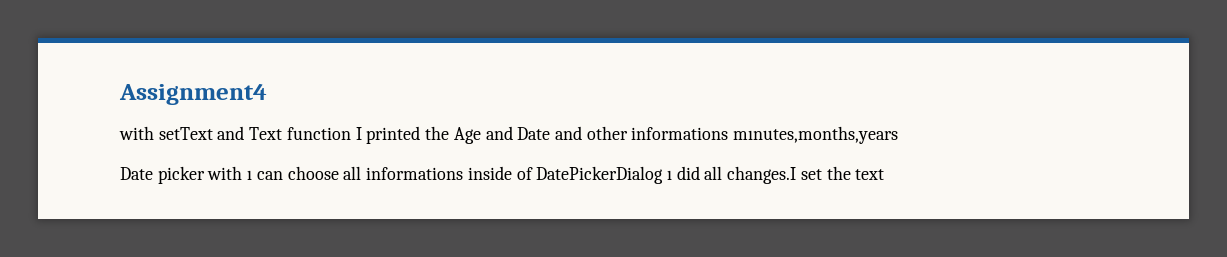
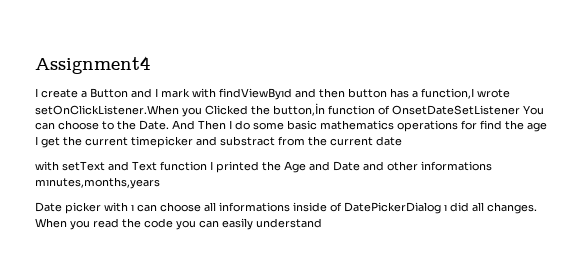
(267, 94) none -> [35,88,510,100] [35,103,544,117] [35,120,547,132] [35,136,402,148] // I create a Button and I mark with findViewByıd and then button has a function,I wrote setOnClickListener.When you Clicked the button,İn function of OnsetDateSetListener You can choose to the Date. And Then I do some basic mathematics operations for find the age I get the current timepicker and substract from the current date
[727,166,885,184] changes.I set the text -> [487,202,537,214] [35,218,322,230] changes. When you read the code you can easily understand

